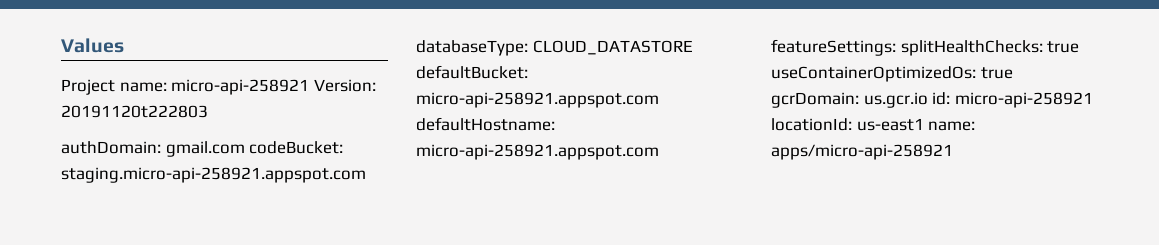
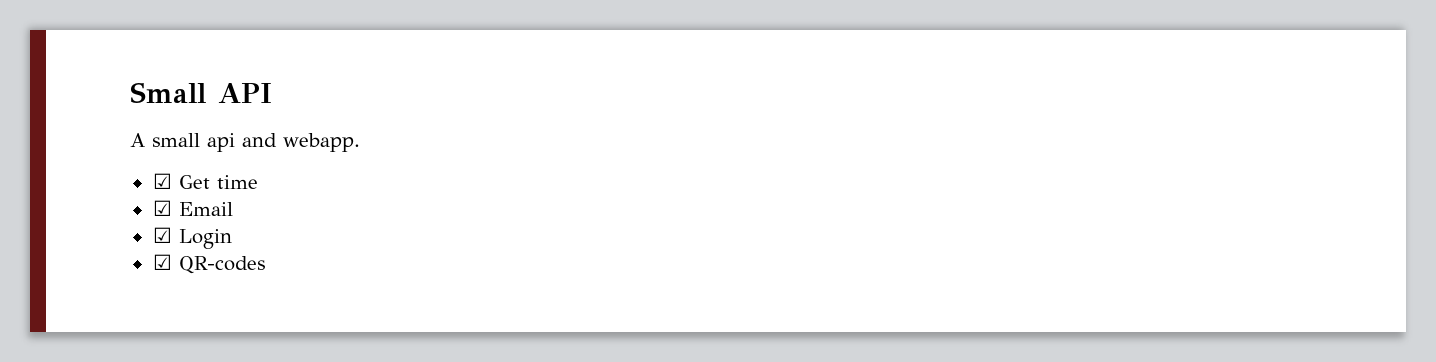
[61,38,124,53] [61,79,376,95] [61,105,208,118] [61,141,344,157] [61,167,366,183] [416,40,693,56] [416,65,528,79] [416,92,659,108] [416,117,555,131] [416,144,659,160] [771,39,1080,56] [771,66,1013,82] [771,92,1093,108] [771,118,976,131] [771,144,953,160] Values // Project name: micro-api-258921 Version: 20191120t222803 // authDomain: gmail.com codeBucket: staging.micro-api-258921.appspot.com databaseType: CLOUD_DATASTORE defaultBucket: micro-api-258921.appspot.com defaultHostname: micro-api-258921.appspot.com featureSettings: splitHealthChecks: true useContainerOptimizedOs: true gcrDomain: us.gcr.io id: micro-api-258921 locationId: us-east1 name: apps/micro-api-258921 -> [130,82,272,103] [130,133,360,152] [152,173,258,189] [152,200,233,216] [152,227,232,249] [152,254,265,274] Small API // A small api and webapp. // ☑ Get time // ☑ Email // ☑ Login // ☑ QR-codes

